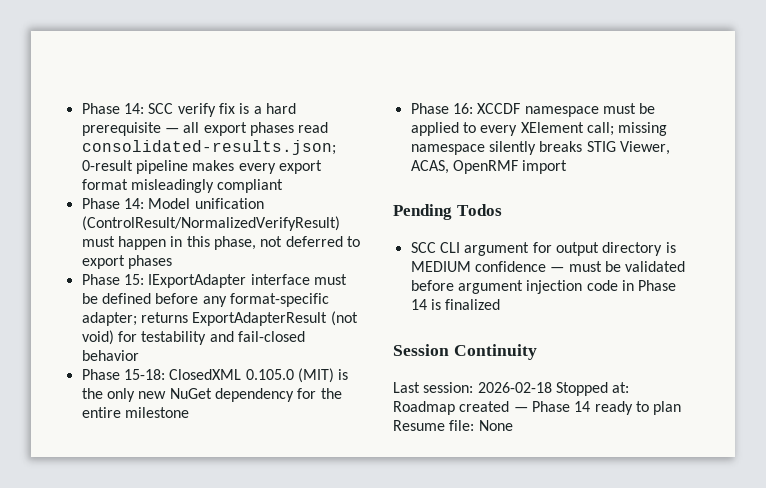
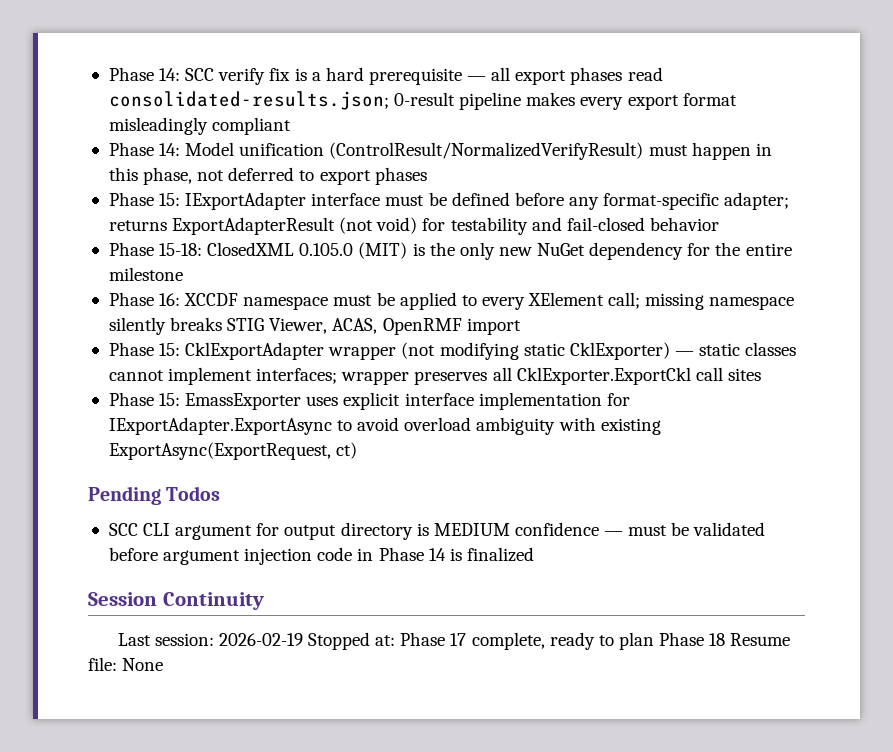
(568, 167) none -> [108,342,797,360] [108,367,761,385] [108,392,630,410] [108,417,661,435] [108,442,358,460] // Phase 15: CklExportAdapter wrapper (not modifying static CklExporter) — static classes cannot implement interfaces; wrapper preserves all CklExporter.ExportCkl call sites // Phase 15: EmassExporter uses explicit interface implementation for IExportAdapter.ExportAsync to avoid overload ambiguity with existing ExportAsync(ExportRequest, ct)
[477,382,552,393] 2026-02-18 -> [218,633,303,646] 2026-02-19
[393,401,591,415] Roadmap created — Phase 14 -> [400,632,545,650] Phase 17 complete,
(682, 408) none -> [659,632,726,646] Phase 18

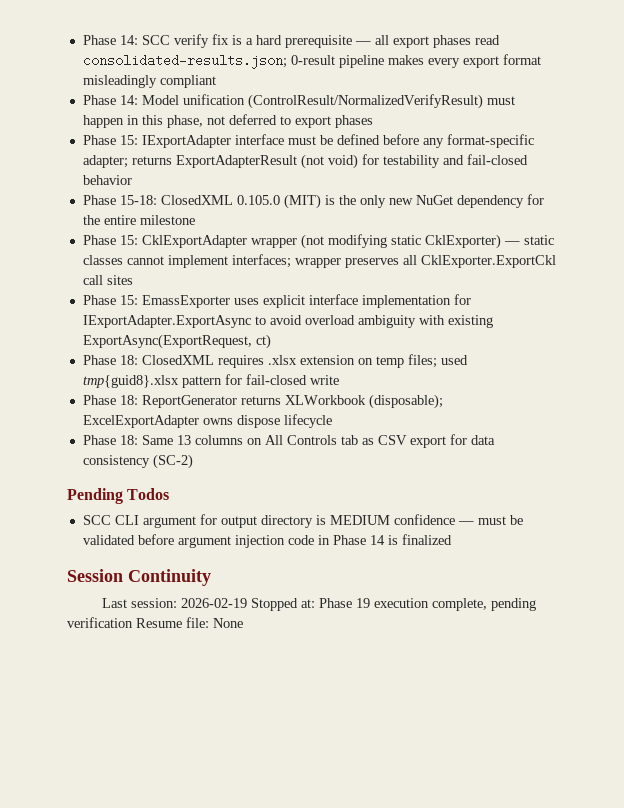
[108,292,795,310] [108,317,521,335] // Phase 16: XCCDF namespace must be applied to every XElement call; missing namespace silently breaks STIG Viewer, ACAS, OpenRMF import -> (195, 220) none
(358, 450) none -> [82,354,468,368] [82,374,339,388] [82,394,443,409] [82,414,332,428] [82,434,495,448] [82,454,193,469] // Phase 18: ClosedXML requires .xlsx extension on temp files; used tmp{guid8}.xlsx pattern for fail-closed write // Phase 18: ReportGenerator returns XLWorkbook (disposable); ExcelExportAdapter owns dispose lifecycle // Phase 18: Same 13 columns on All Controls tab as CSV export for data consistency (SC-2)
[450,632,726,650] 17 complete, ready to plan Phase 18 -> [355,598,536,611] [67,617,133,628] 19 execution complete, pending verification

